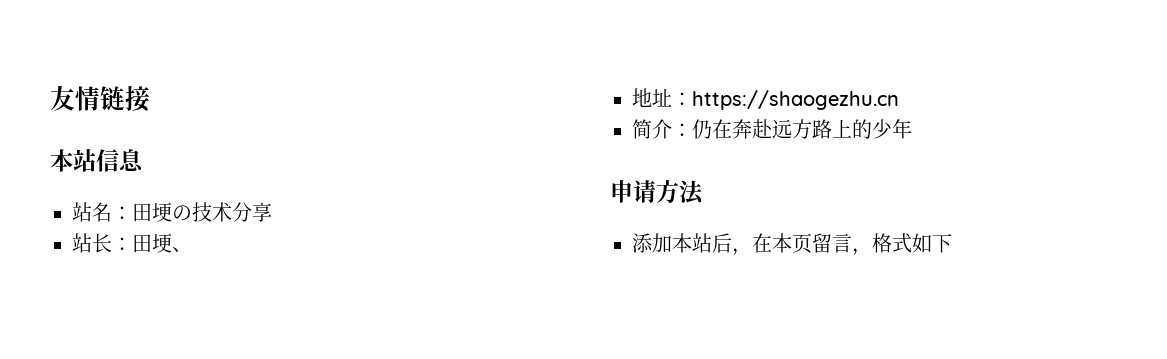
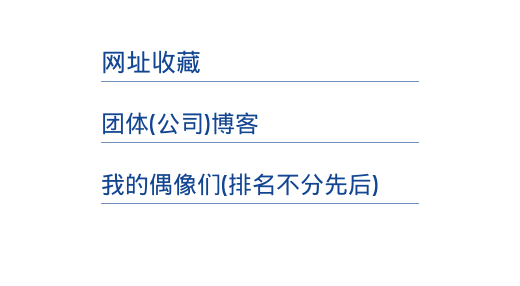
[50,86,150,112] [50,149,144,172] [72,202,272,222] [72,233,192,253] [632,88,899,110] [632,119,912,139] [610,180,704,205] [632,233,952,256] 友情链接 // 本站信息 // 站名：田埂の技术分享 // 站长：田埂、 // 地址：https://shaogezhu.cn // 简介：仍在奔赴远方路上的少年 // 申请方法 // 添加本站后，在本页留言，格式如下 -> [101,50,201,74] [101,112,259,135] [101,173,379,196] 网址收藏 // 团体(公司)博客 // 我的偶像们(排名不分先后)

